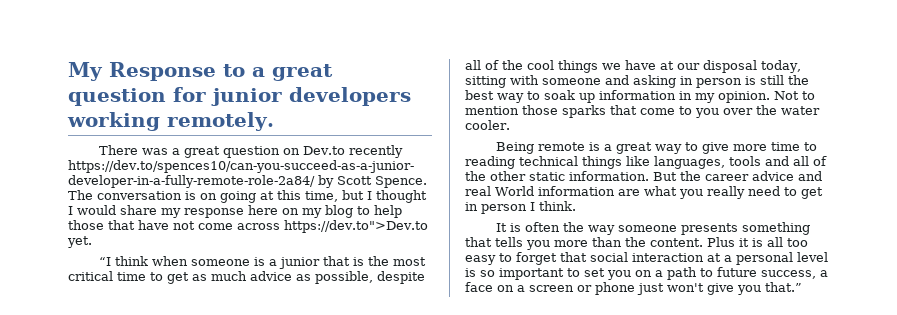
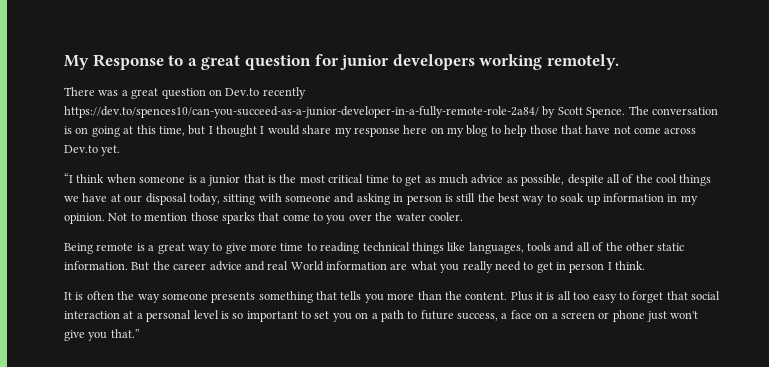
[284,220,428,233] https://dev.to">Dev.to -> [64,145,98,153] Dev.to

